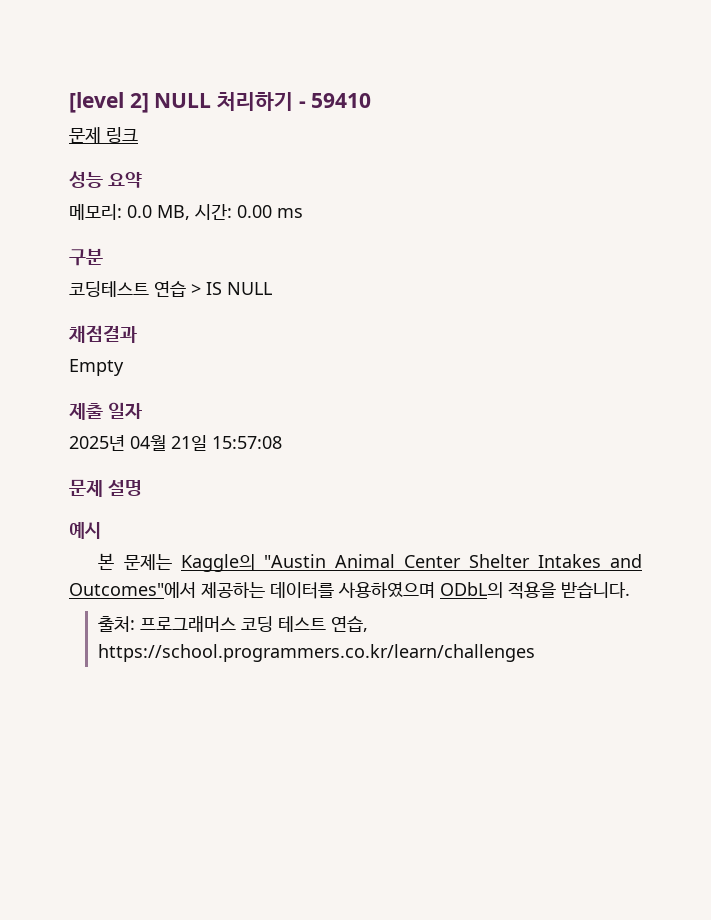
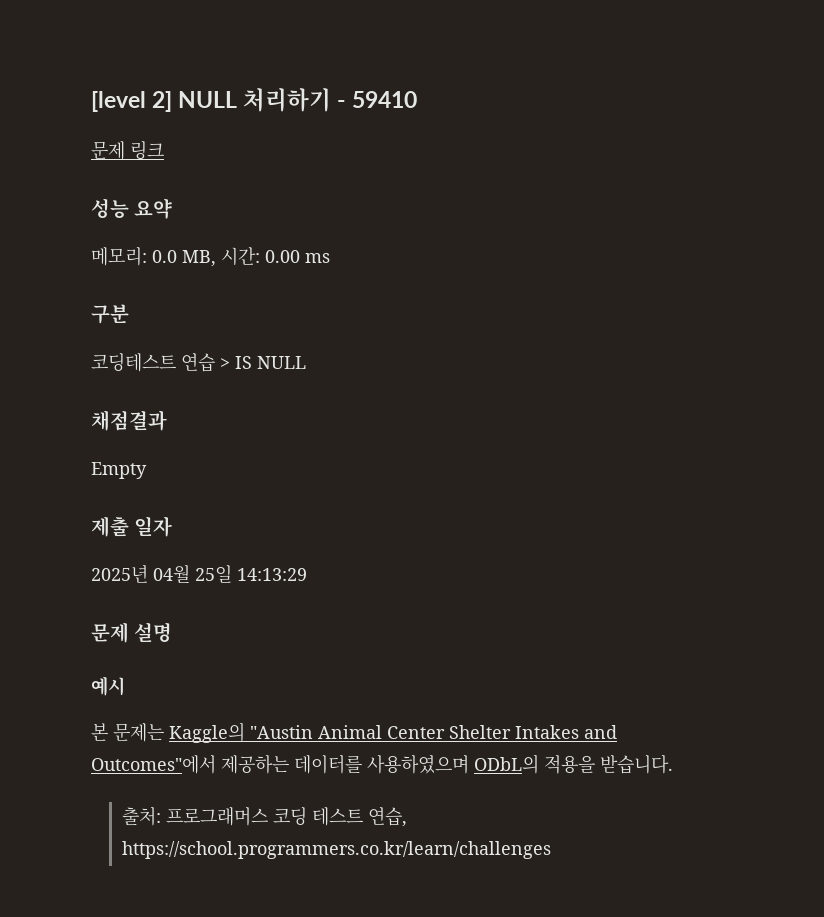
[171,435,282,451] 21일 15:57:08 -> [195,565,307,583] 25일 14:13:29

